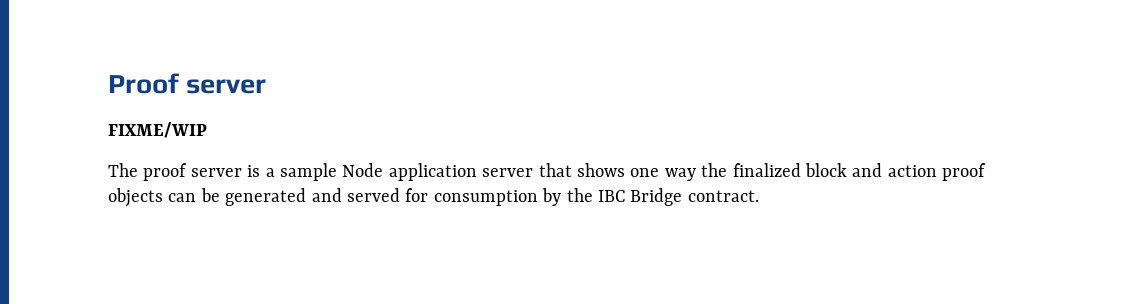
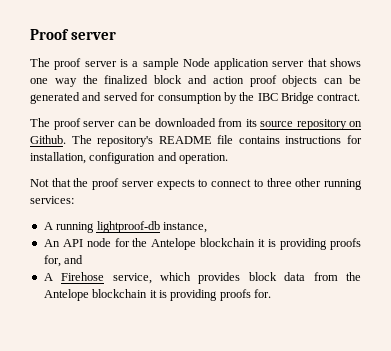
[108,122,207,138] // FIXME/WIP -> (117, 35) none
(759, 196) none -> [30,118,362,130] [30,135,362,147] [30,152,229,164] [30,178,362,190] [30,196,74,204] [43,221,207,233] [43,238,362,250] [43,255,84,267] [43,272,361,284] [43,289,271,301] // The proof server can be downloaded from its source repository on Github. The repository's README file contains instructions for installation, configuration and operation. // Not that the proof server expects to connect to three other running services: // A running lightproof-db instance, // An API node for the Antelope blockchain it is providing proofs for, and // A Firehose service, which provides block data from the Antelope blockchain it is providing proofs for.

